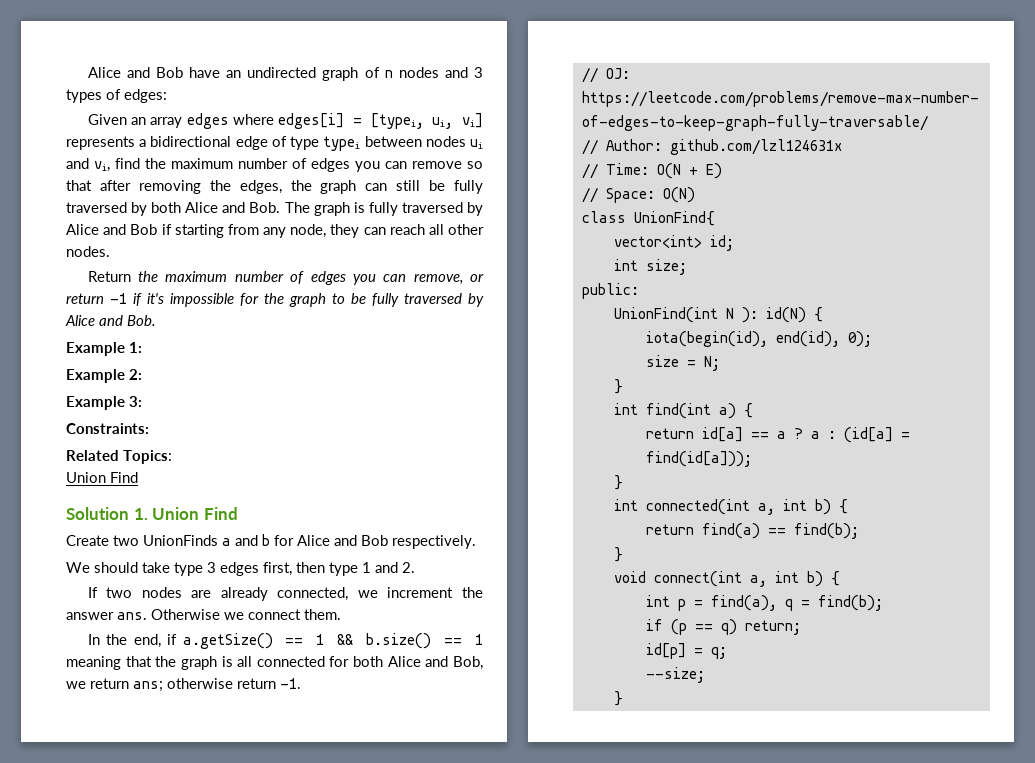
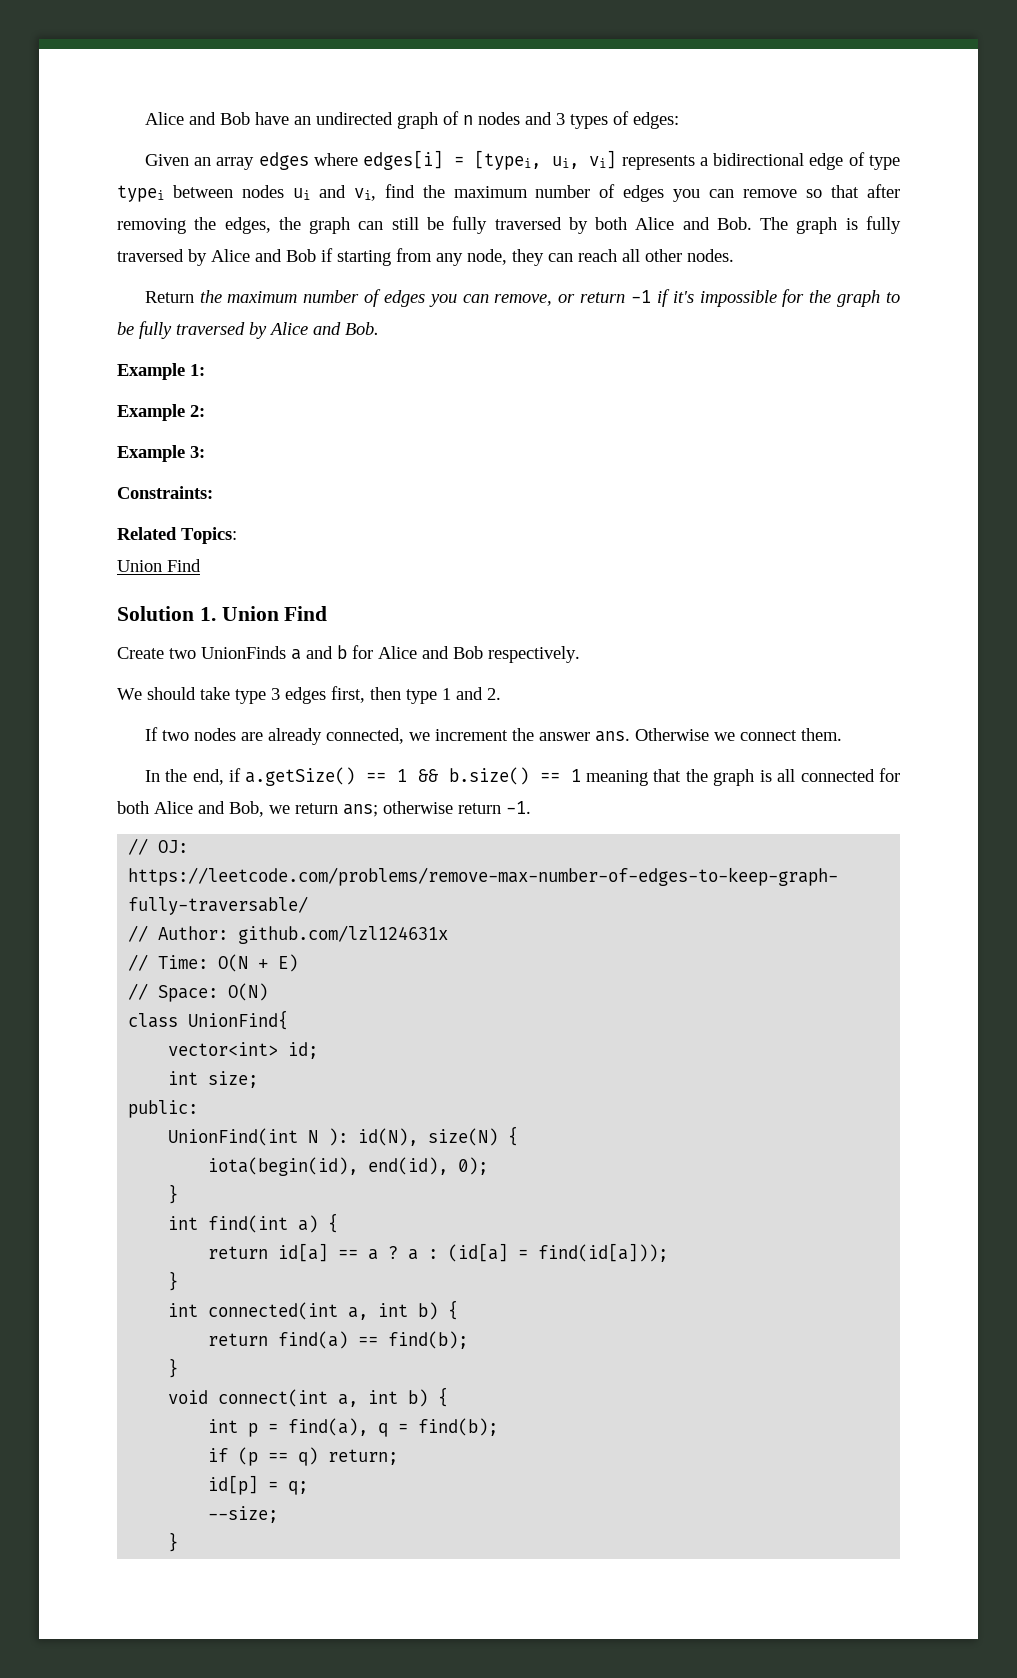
[765,307,806,323] id(N) -> [358,1128,499,1146] id(N), size(N)
[645,355,720,371] // size = N; -> (489, 1166) none

